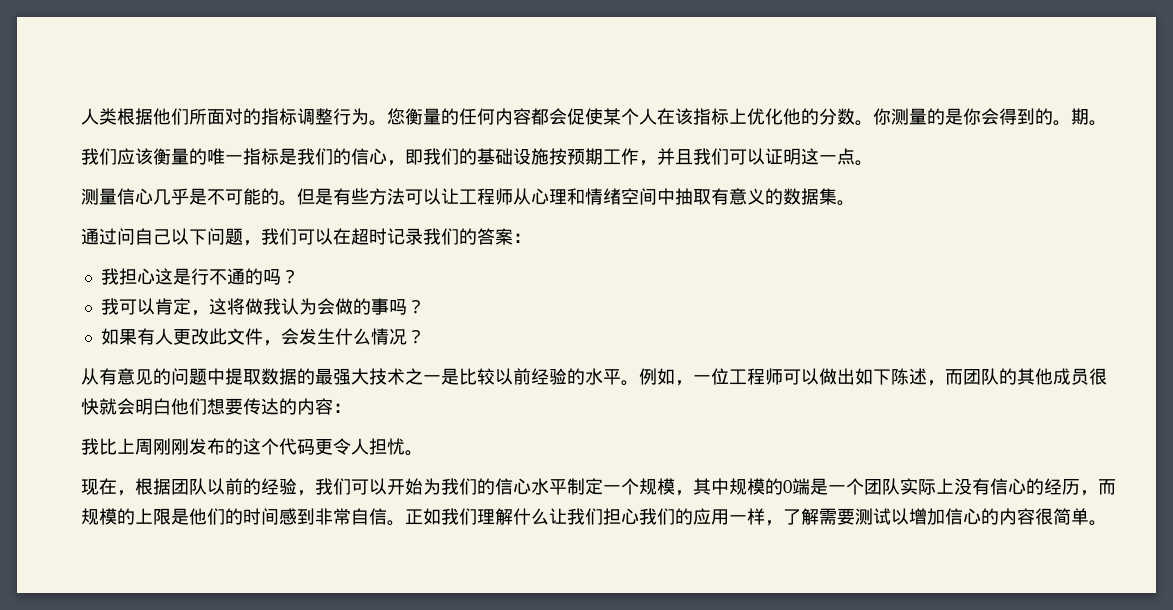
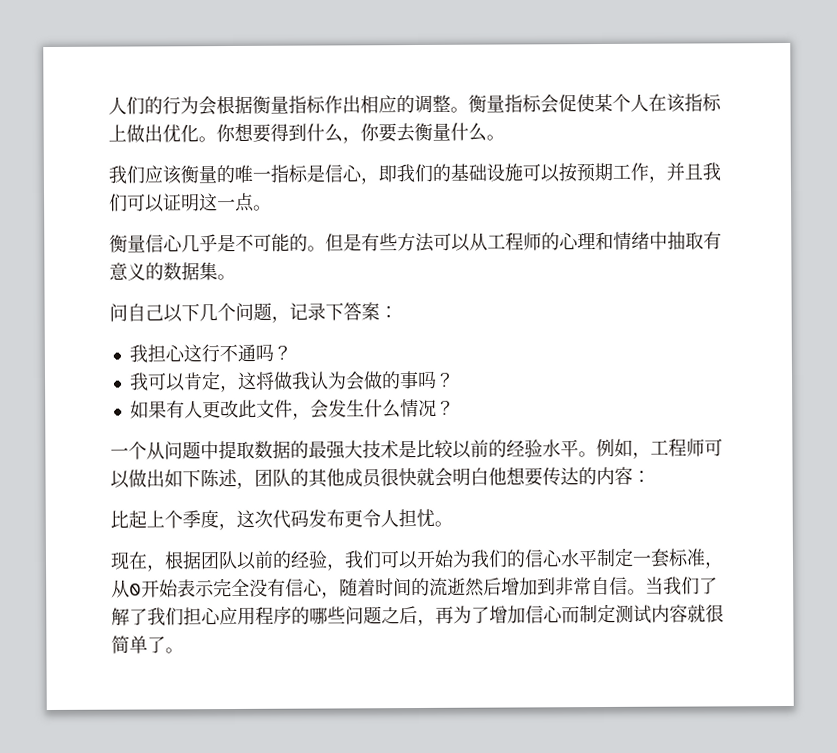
[81,108,549,126] 人类根据他们所面对的指标调整行为。您衡量的任何内容都 -> [108,94,542,116] 人们的行为会根据衡量指标作出相应的调整。衡量指标
[747,108,1089,126] 优化他的分数。你测量的是你会得到的。期 -> [126,122,487,144] 做出优化。你想要得到什么，你要去衡量什么
[297,148,351,165] 我们的 -> (325, 173) none
(549, 156) none -> [522,163,560,183] 可以
[81,188,99,205] 测 -> [109,234,128,253] 衡
[441,188,531,205] 让工程师从 -> [469,232,560,251] 从工程师的
[621,188,657,205] 空间 -> (650, 240) none
[81,228,117,245] 通过 -> (236, 277) none
[207,228,477,246] 问题，我们可以在超时记录我们的 -> [199,302,344,323] 几个问题，记录下
[172,268,263,285] 是行不通的 -> [200,343,256,363] 行不通
[81,368,171,385] 从有意见的 -> [110,441,165,460] 一个从
[405,368,441,385] 之一 -> (399, 449) none
[531,368,585,385] 经验的 -> [488,439,543,458] 的经验
[693,368,729,385] 一位 -> (651, 455) none
[945,369,963,385] 而 -> (255, 485) none
[189,398,207,415] 们 -> (507, 476) none
[81,438,315,455] 我比上周刚刚发布的这个代码 -> [110,509,345,531] 比起上个季度，这次代码发布
[621,478,1116,496] [81,508,1089,526] 个规模，其中规模的0端是一个团队实际上没有信心的经历，而规模的上限是他们的时间感到非常自信。正如我们理解什么让我们担心我们的应用一样，了解需要测试以增加信心的内容很简单 -> [650,548,724,569] [111,576,718,599] [111,603,724,627] [111,635,166,654] 套标准，从0开始表示完全没有信心，随着时间的流逝然后增加到非常自信。当我们了解了我们担心应用程序的哪些问题之后，再为了增加信心而制定测试内容就很简单了

